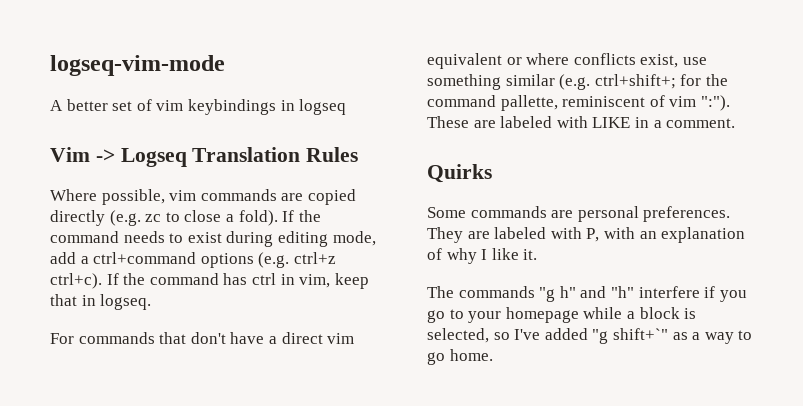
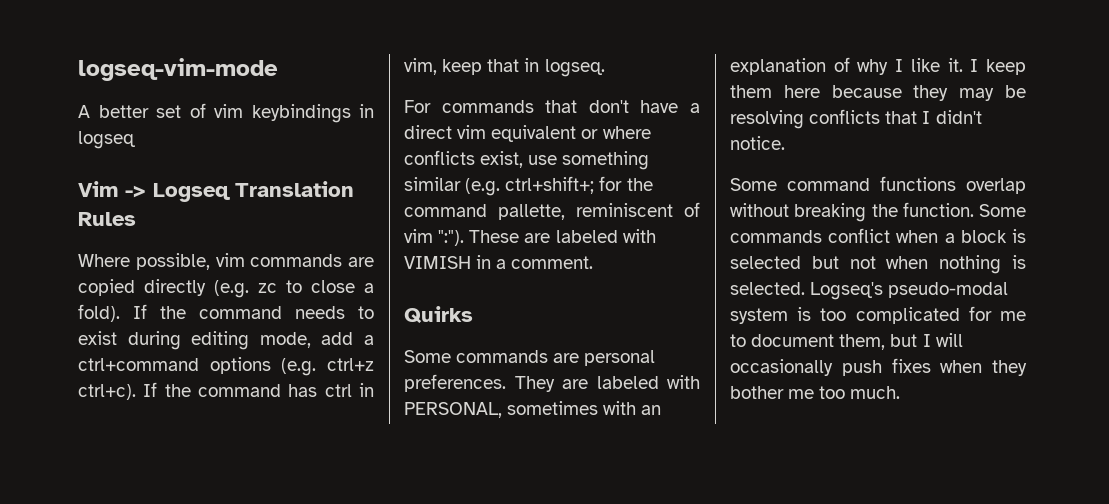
[592,117,631,128] LIKE -> [404,256,471,269] VIMISH
[586,228,600,242] P, -> [404,401,599,418] PERSONAL, sometimes
[427,286,747,302] [427,307,697,323] [427,328,753,344] [427,349,493,365] // The commands "g h" and "h" interfere if you go to your homepage while a block is selected, so I've added "g shift+`" as a way to go home. -> [970,59,1026,75] [730,85,1026,101] [730,109,982,129] [730,136,785,150] [730,176,1026,194] [730,202,1026,222] [730,228,1026,243] [730,255,1026,274] [730,282,1009,300] [730,306,1026,324] [730,333,963,350] [730,358,1027,376] [730,386,901,399] I keep them here because they may be resolving conflicts that I didn't notice. // Some command functions overlap without breaking the function. Some commands conflict when a block is selected but not when nothing is selected. Logseq's pseudo-modal system is too complicated for me to document them, but I will occasionally push fixes when they bother me too much.

